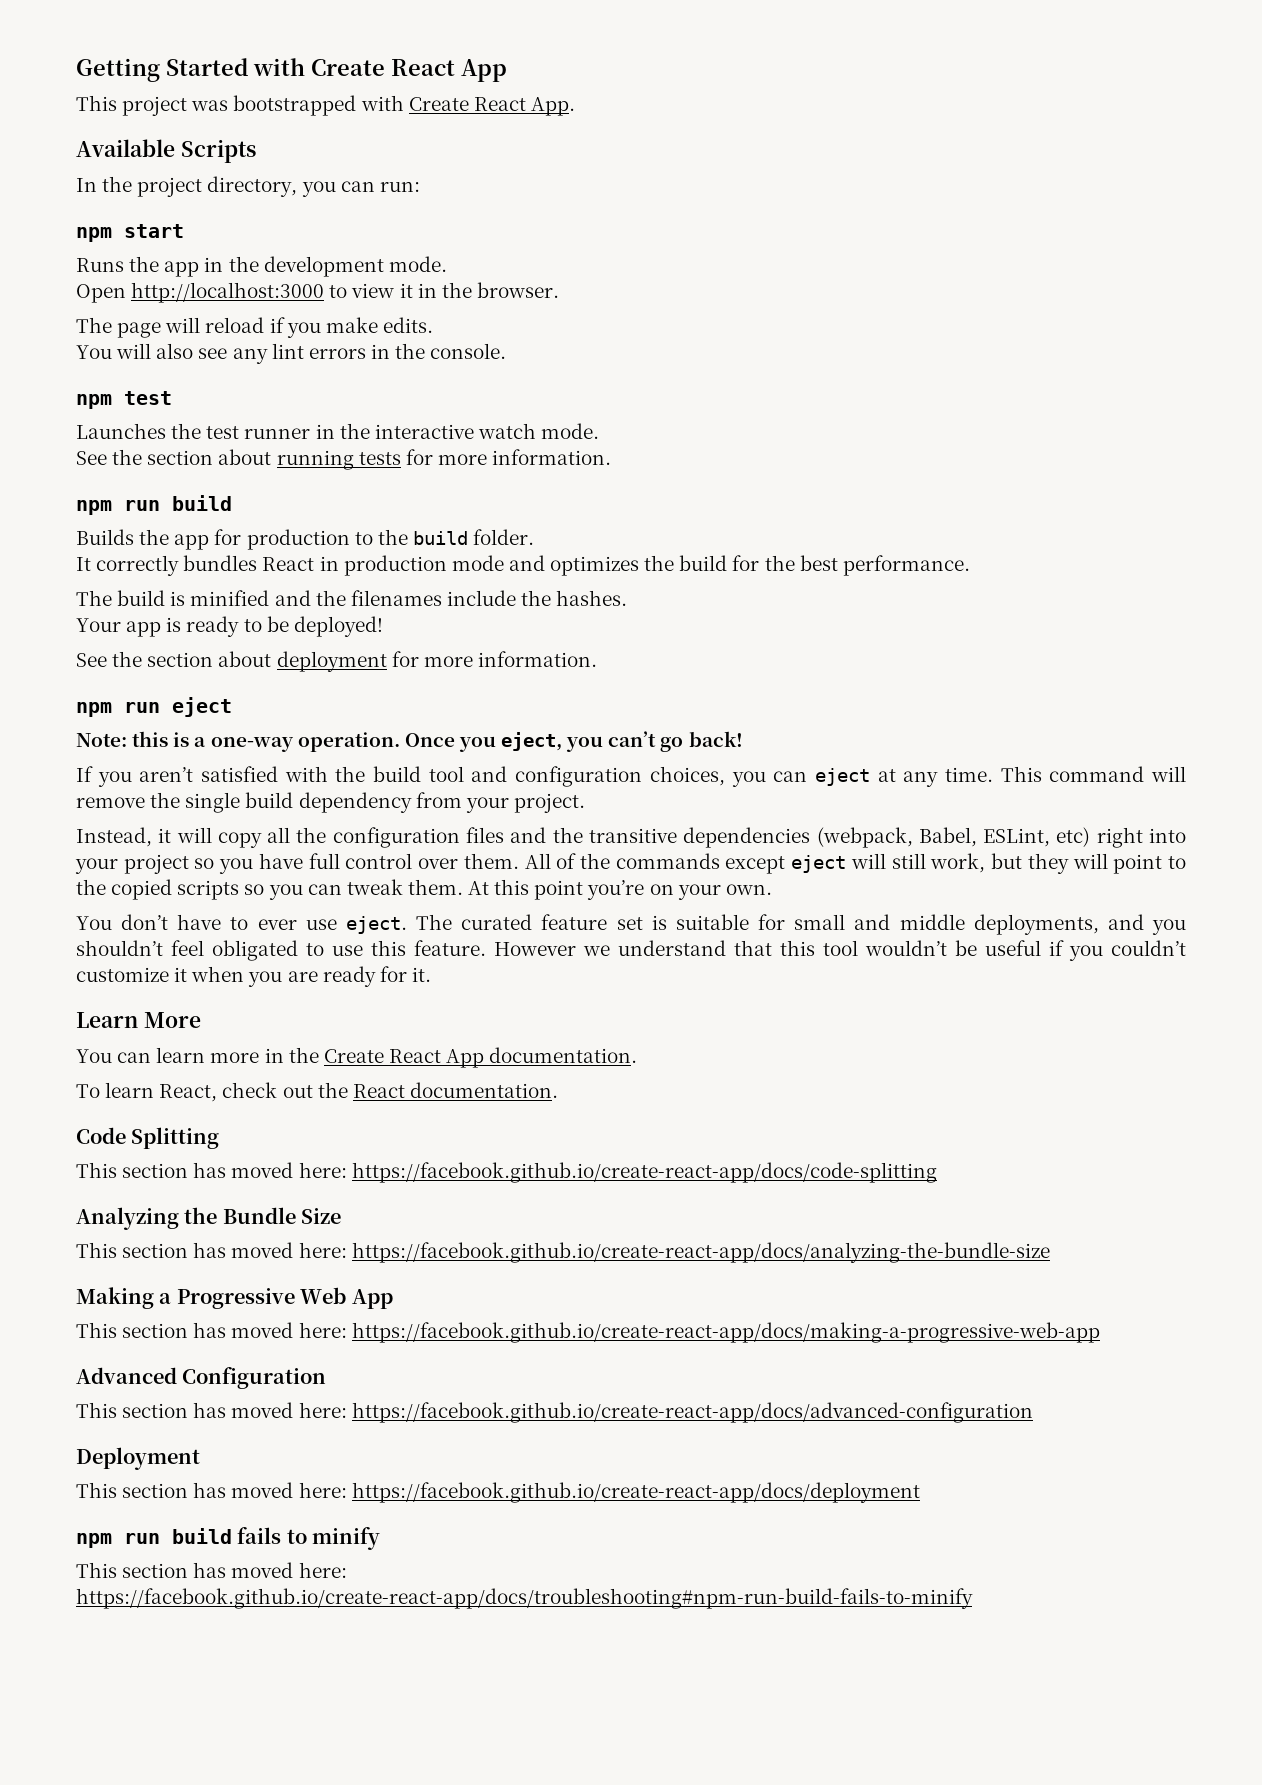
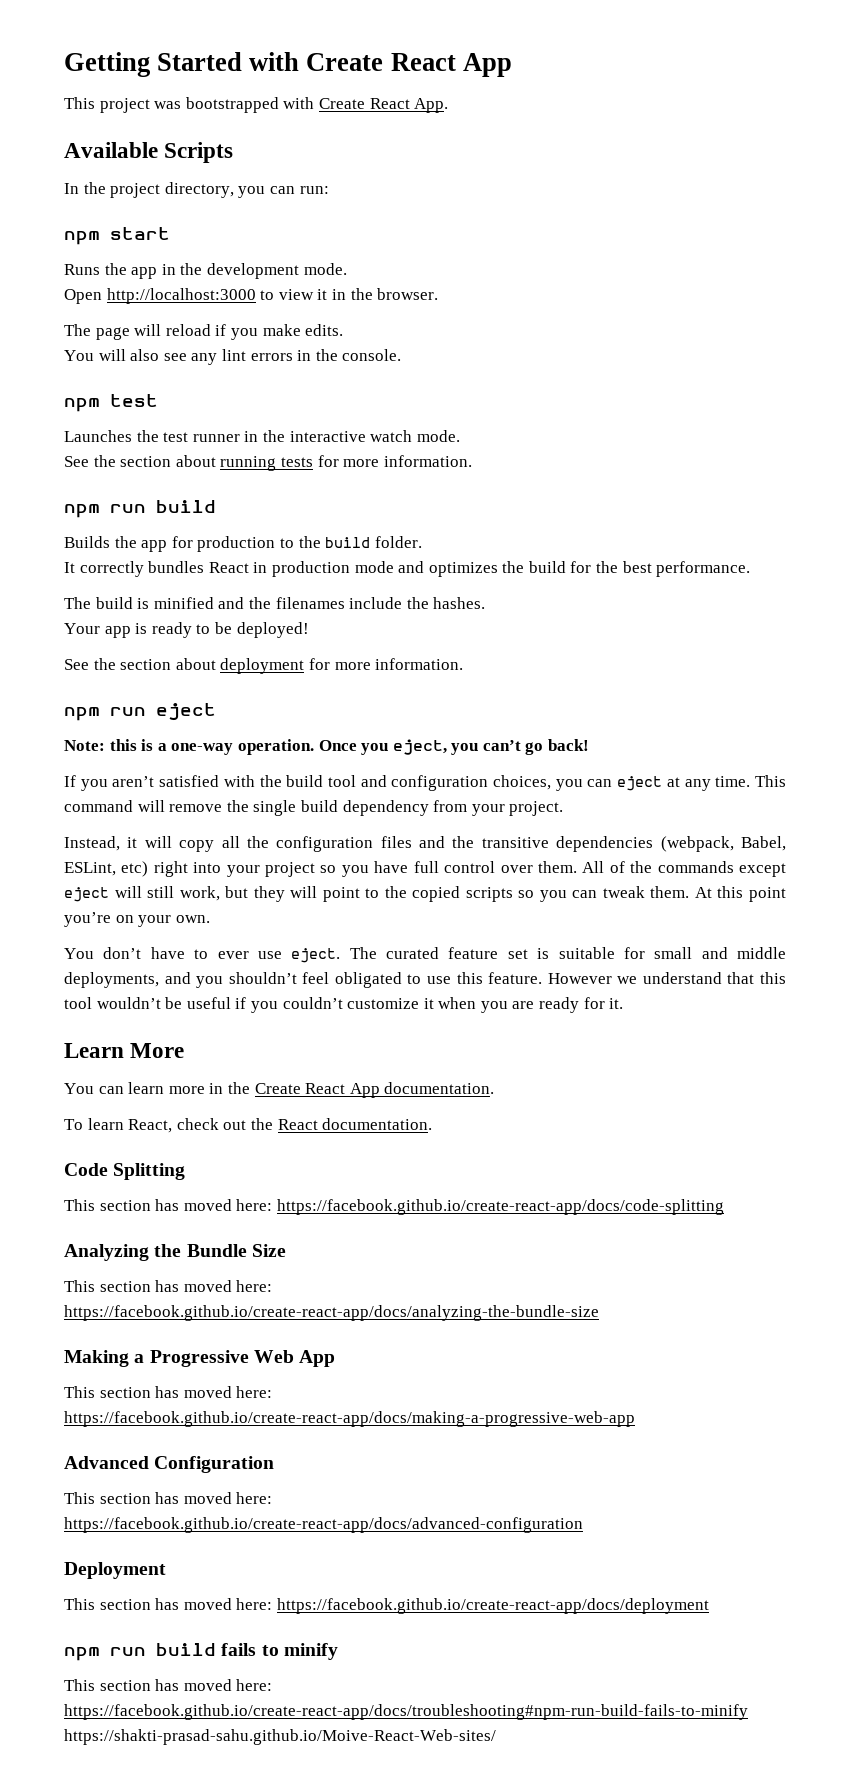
(973, 1598) none -> [64,1729,496,1745] https://shakti-prasad-sahu.github.io/Moive-React-Web-sites/

